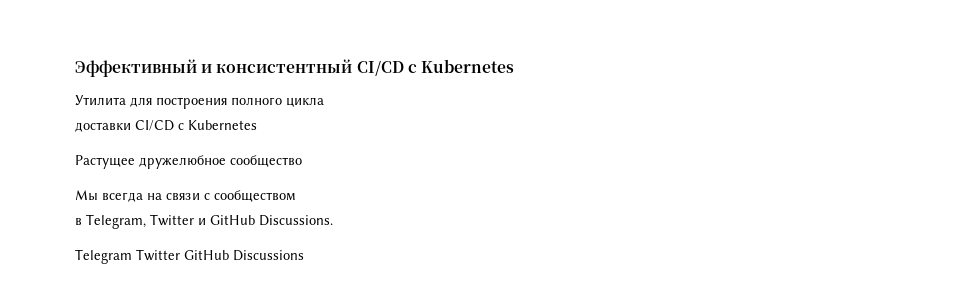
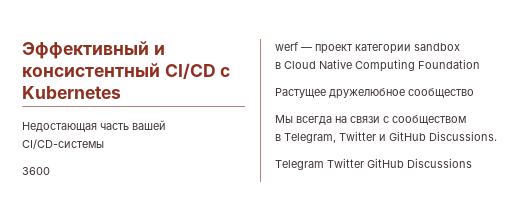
[75,95,324,109] [75,120,257,132] Утилита для построения полного цикла // доставки CI/CD c Kubernetes -> [22,120,166,132] [22,139,104,149] [22,167,50,175] [275,42,460,54] [275,59,480,72] Недостающая часть вашей CI/CD-системы // 3600 // werf — проект категории sandbox // в Cloud Native Computing Foundation

